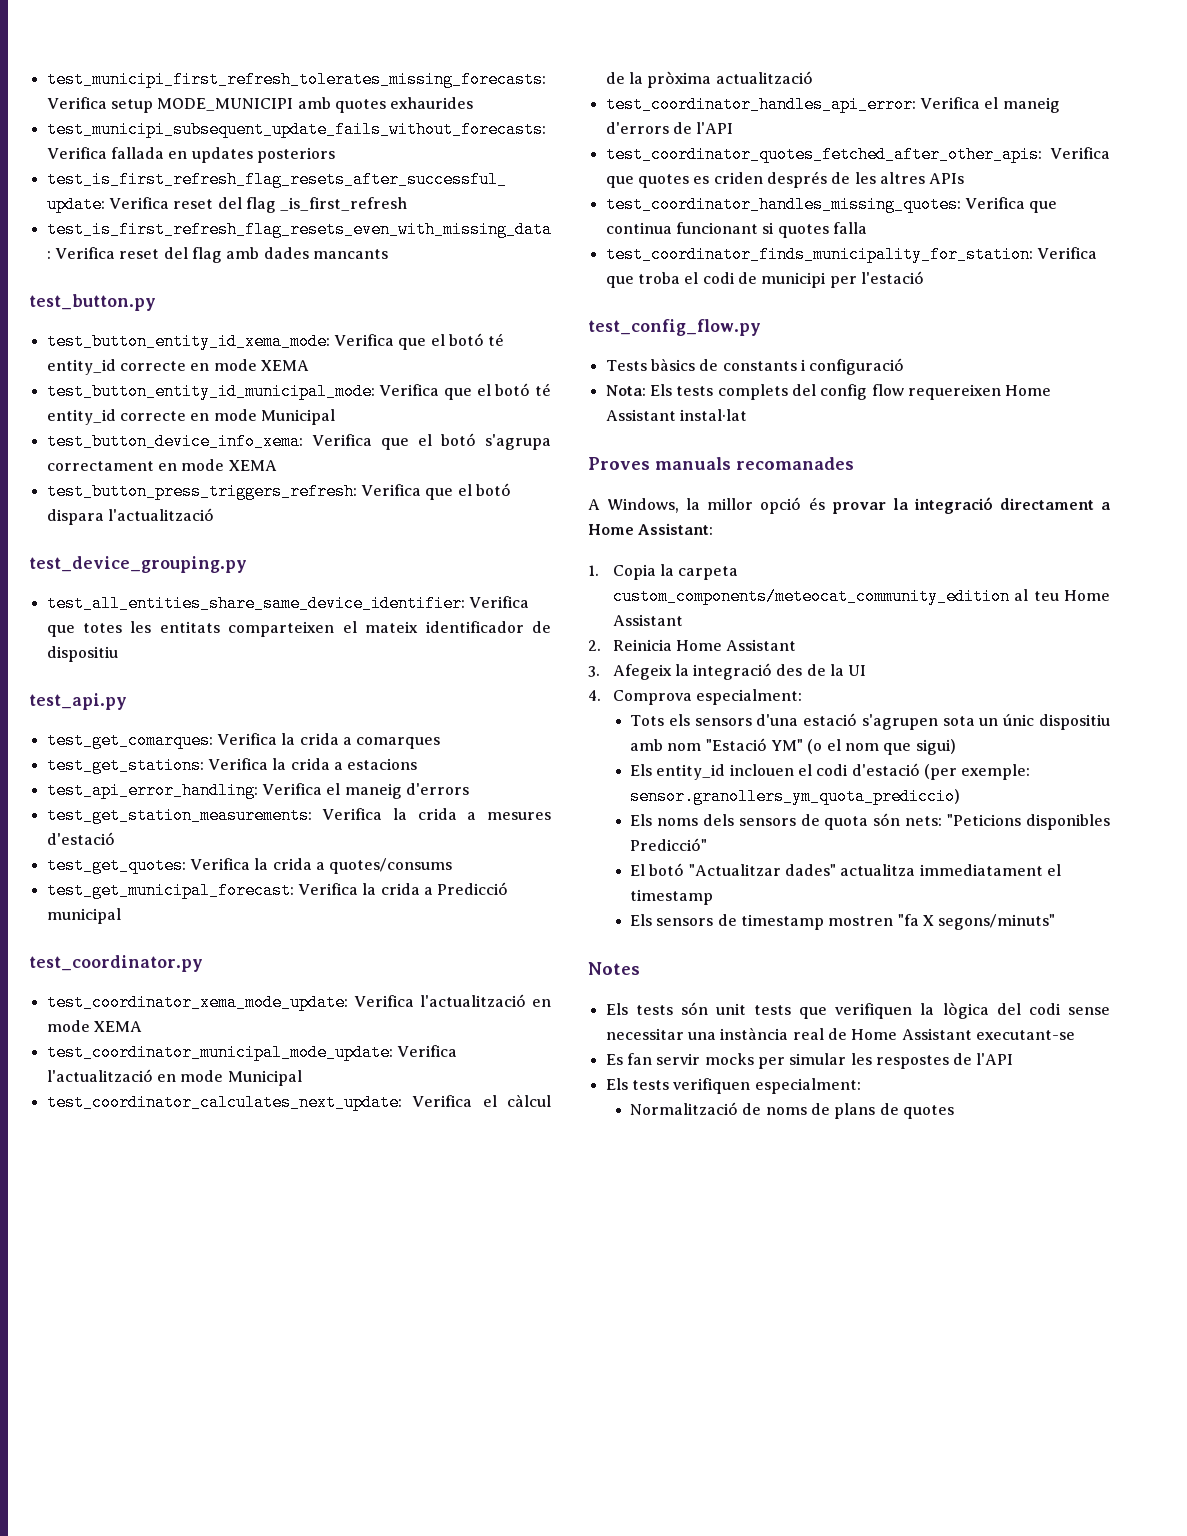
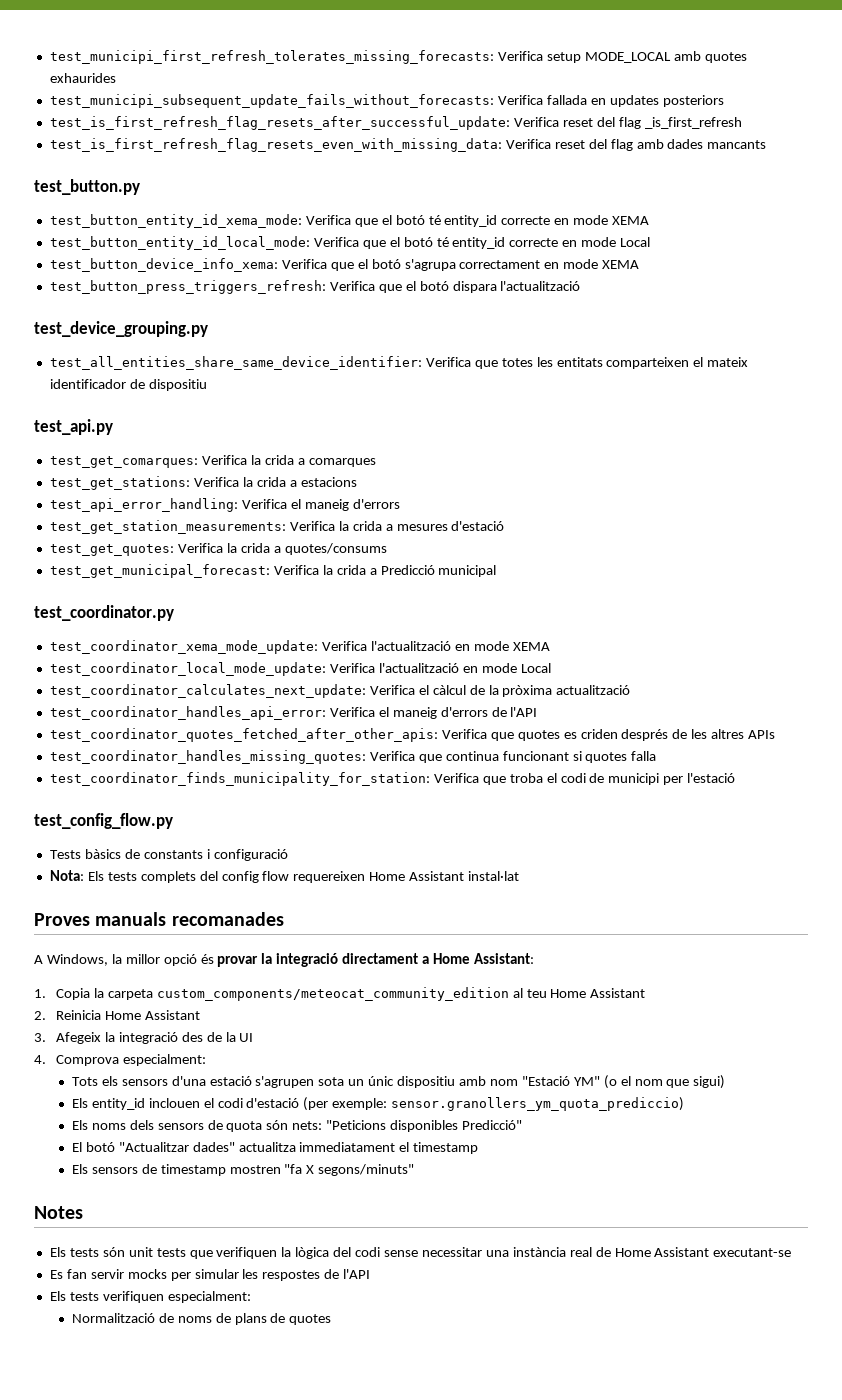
[157,98,294,111] MODE_MUNICIPI -> [584,52,671,63] MODE_LOCAL
[46,383,551,400] [46,409,335,425] test_button_entity_id_municipal_mode: Verifica que el botó té entity_id correcte en mode Municipal -> [49,236,651,250] test_button_entity_id_local_mode: Verifica que el botó té entity_id correcte en mode Local
[46,1044,457,1061] [46,1069,302,1086] test_coordinator_municipal_mode_update: Verifica l'actualització en mode Municipal -> [49,662,551,676] test_coordinator_local_mode_update: Verifica l'actualització en mode Local

